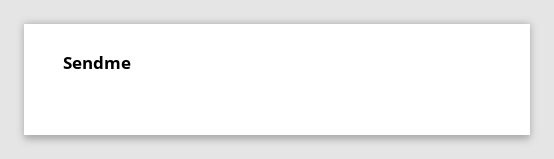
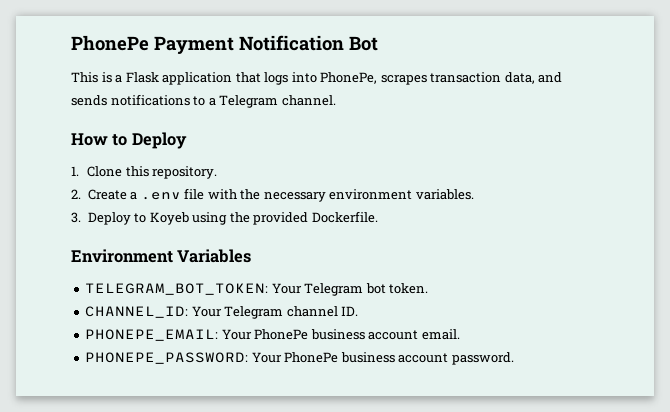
[63,56,131,69] Sendme -> [71,35,378,54] [71,72,563,85] [71,94,336,108] [71,132,187,149] [71,166,218,179] [71,188,474,202] [71,211,378,225] [71,249,252,263] [85,283,429,296] [85,306,359,319] [85,329,460,341] [85,352,514,365] PhonePe Payment Notification Bot // This is a Flask application that logs into PhonePe, scrapes transaction data, and sends notifications to a Telegram channel. // How to Deploy // 1. Clone this repository. // 2. Create a .env file with the necessary environment variables. // 3. Deploy to Koyeb using the provided Dockerfile. // Environment Variables // TELEGRAM_BOT_TOKEN: Your Telegram bot token. // CHANNEL_ID: Your Telegram channel ID. // PHONEPE_EMAIL: Your PhonePe business account email. // PHONEPE_PASSWORD: Your PhonePe business account password.

